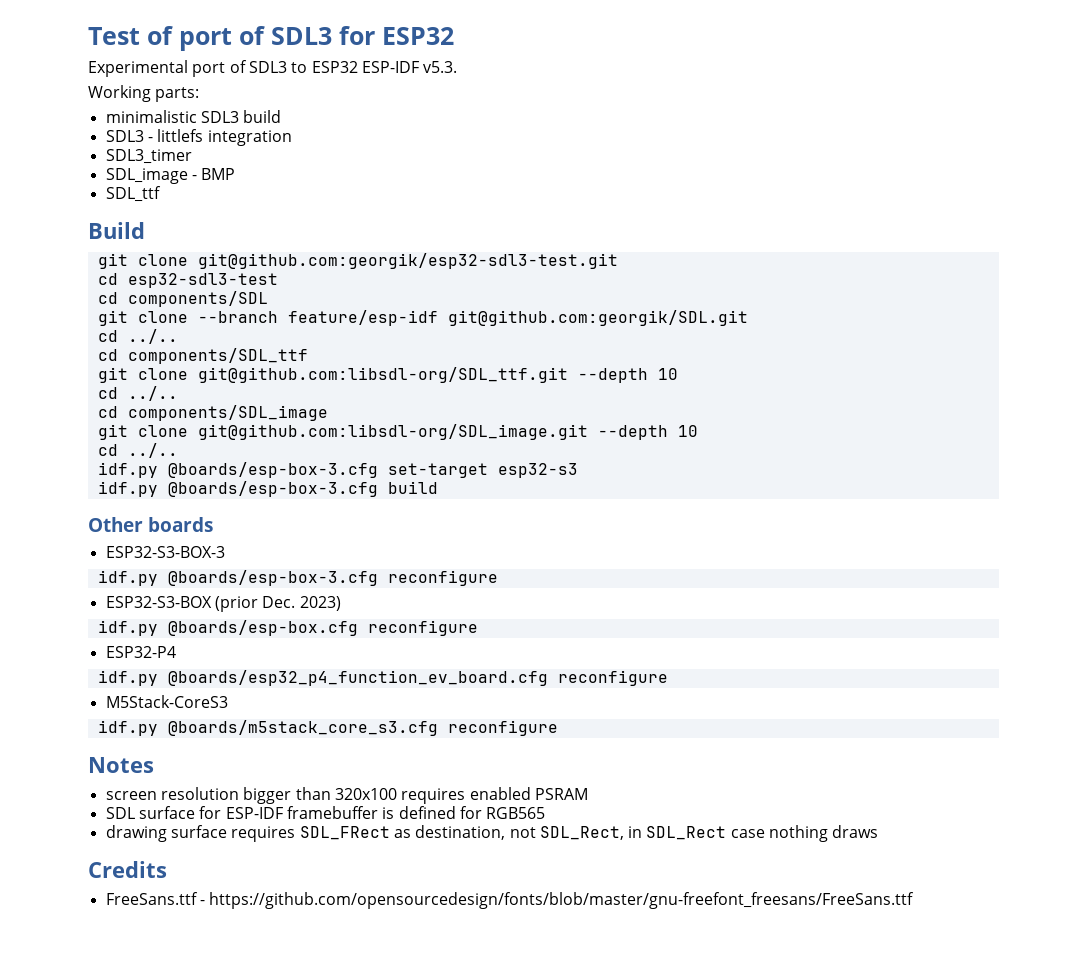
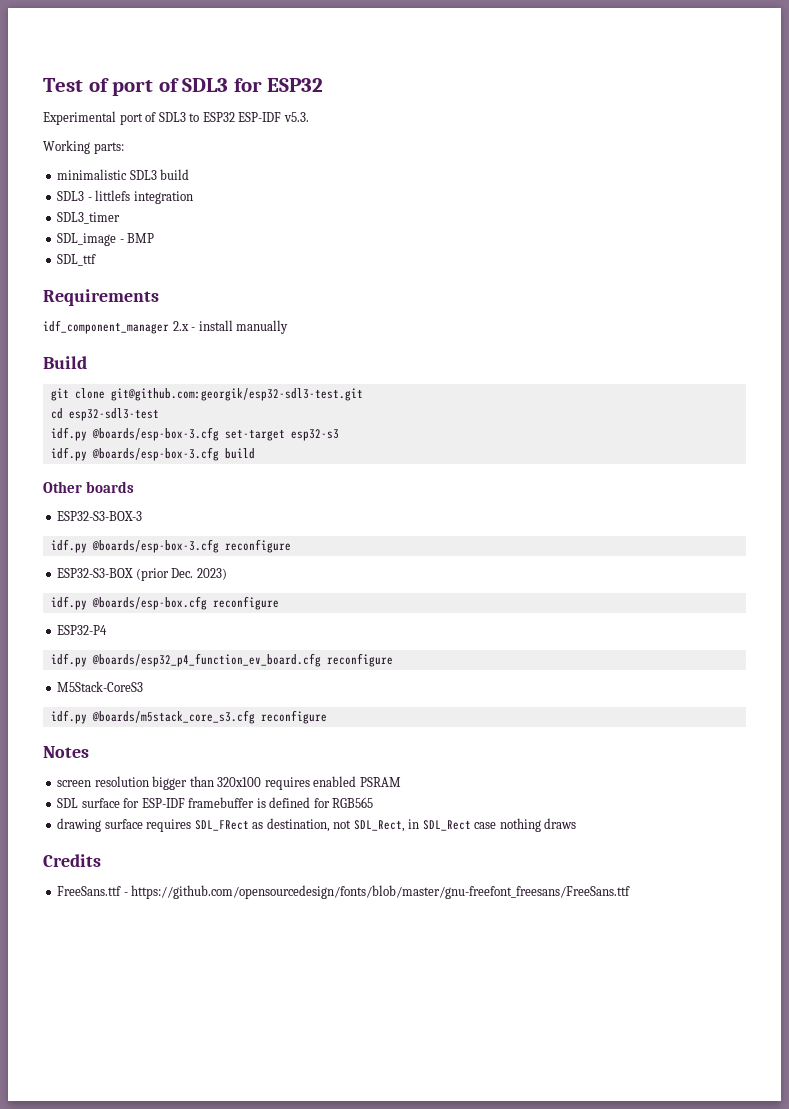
(161, 194) none -> [43,289,159,306] [43,320,289,334] // Requirements // idf_component_manager 2.x - install manually
[97,291,268,307] [97,310,748,326] [97,329,178,344] [97,348,308,364] [97,367,678,383] [97,386,178,401] [97,405,328,421] [97,424,698,440] [97,443,178,458] // cd components/SDL // git clone --branch feature/esp-idf git@github.com:georgik/SDL.git // cd ../.. // cd components/SDL_ttf // git clone git@github.com:libsdl-org/SDL_ttf.git --depth 10 // cd ../.. // cd components/SDL_image // git clone git@github.com:libsdl-org/SDL_image.git --depth 10 // cd ../.. -> (159, 414) none

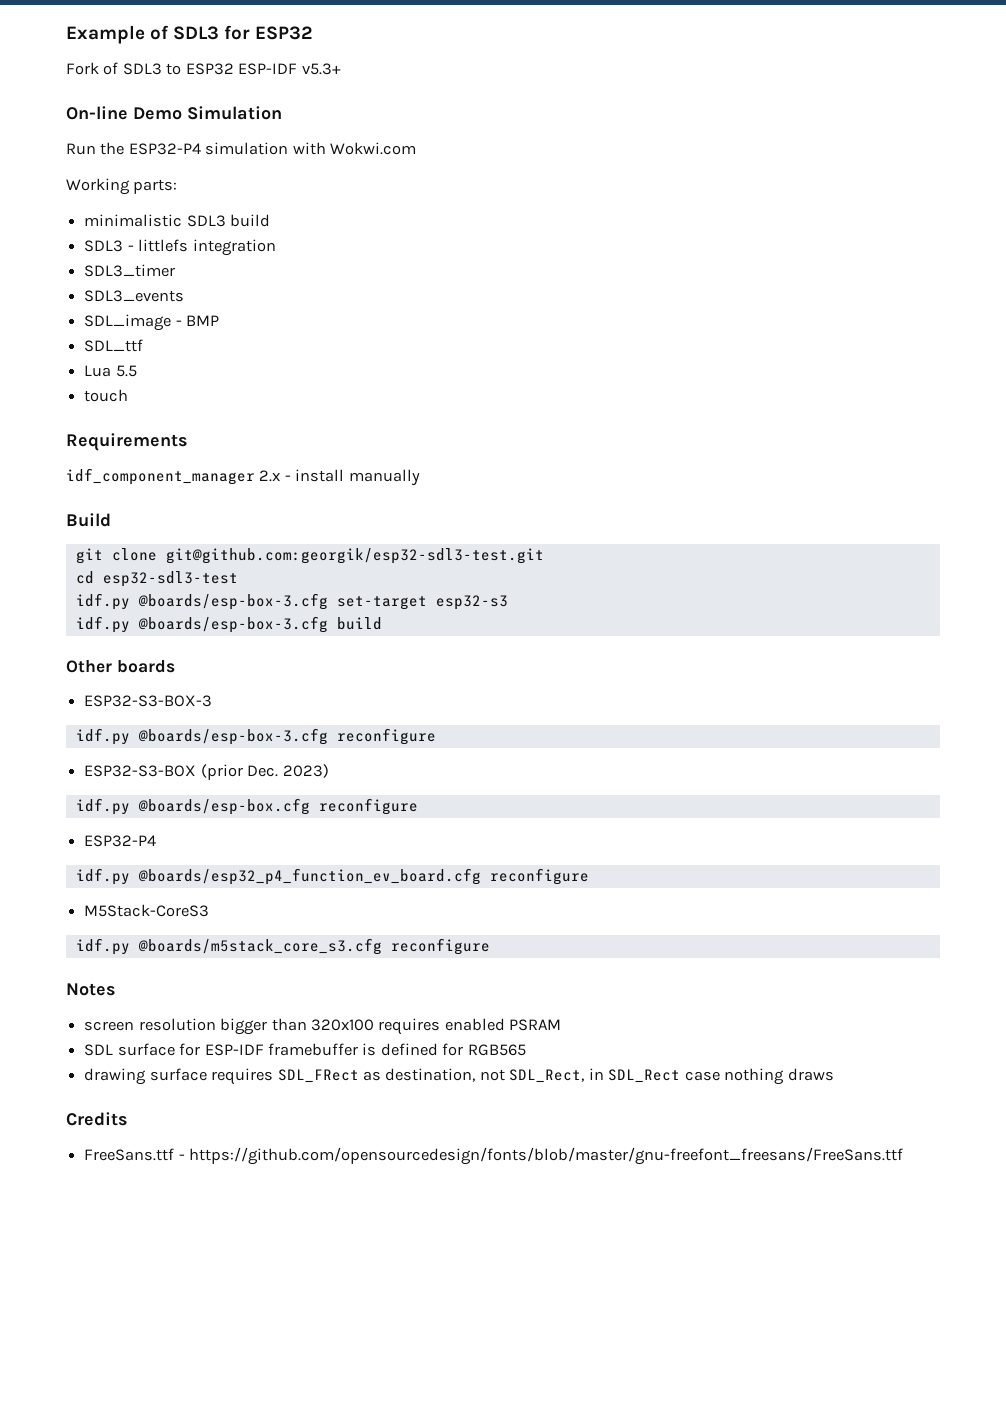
[43,78,154,96] Test of port -> [66,25,145,44] Example
[43,111,143,125] Experimental port -> [66,62,99,75] Fork
[283,112,309,122] v5.3. -> [301,63,341,75] [66,106,282,120] [66,142,417,155] v5.3+ // On-line Demo Simulation // Run the ESP32-P4 simulation with Wokwi.com
(121, 218) none -> [84,290,185,302] // SDL3_events
(97, 260) none -> [84,365,137,377] [84,389,129,402] // Lua 5.5 // touch

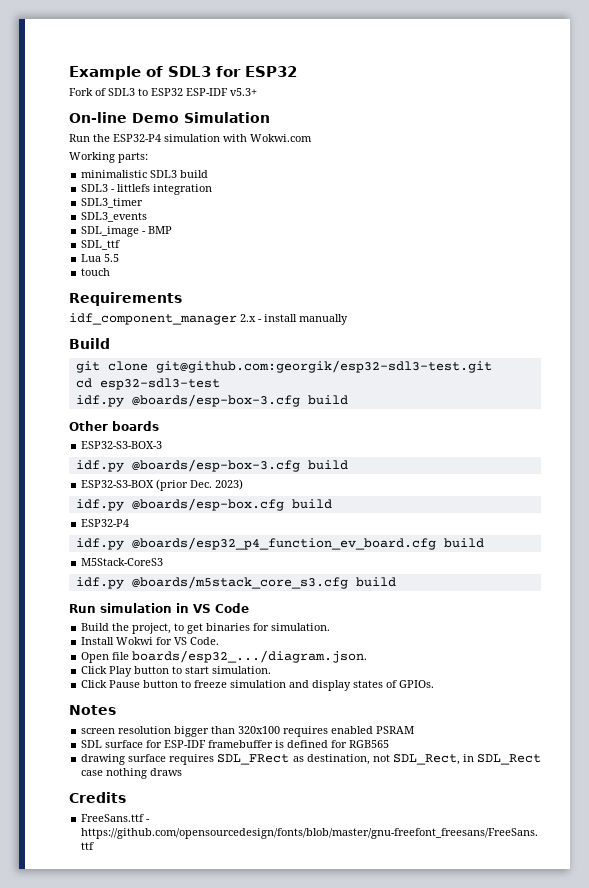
[75,593,508,610] // idf.py @boards/esp-box-3.cfg set-target esp32-s3 -> (220, 384) none
[336,728,436,745] reconfigure -> [307,460,348,470] build
[318,798,418,815] reconfigure -> [291,499,332,509] build
[489,868,589,885] reconfigure -> [443,538,484,548] build
[390,938,490,955] reconfigure -> [355,577,396,587] [69,603,249,613] [81,623,331,634] [81,637,220,645] [81,650,368,663] [81,666,272,677] [81,680,435,691] build // Run simulation in VS Code // Build the project, to get binaries for simulation. // Install Wokwi for VS Code. // Open file boards/esp32_.../diagram.json. // Click Play button to start simulation. // Click Pause button to freeze simulation and display states of GPIOs.

